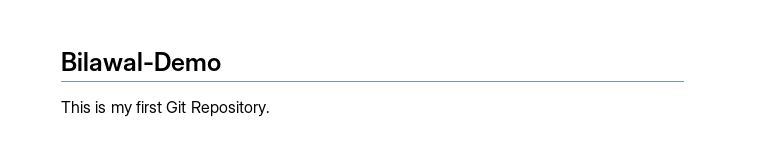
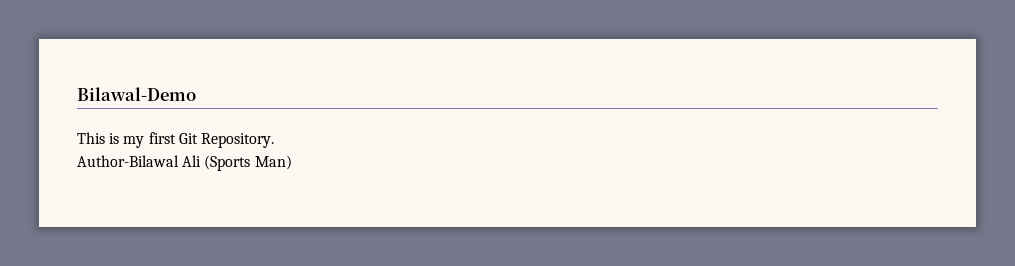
(270, 109) none -> [77,155,292,171] // Author-Bilawal Ali (Sports Man)

